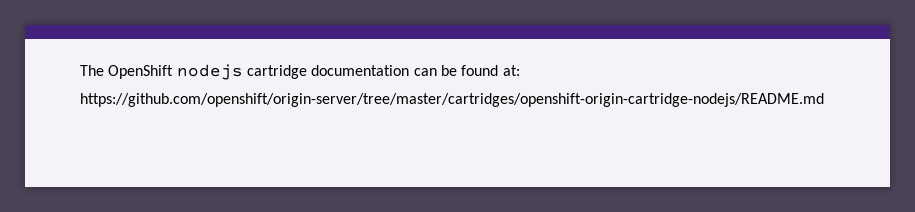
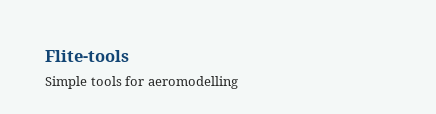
[80,64,520,80] [80,93,824,107] The OpenShift nodejs cartridge documentation can be found at: // https://github.com/openshift/origin-server/tree/master/cartridges/openshift-origin-cartridge-nodejs/README.md -> [45,50,129,62] [45,76,238,89] Flite-tools // Simple tools for aeromodelling

